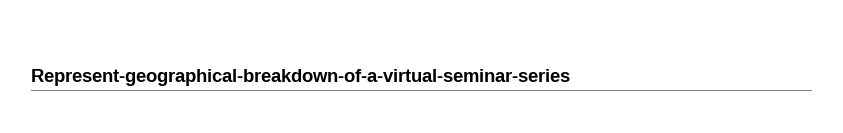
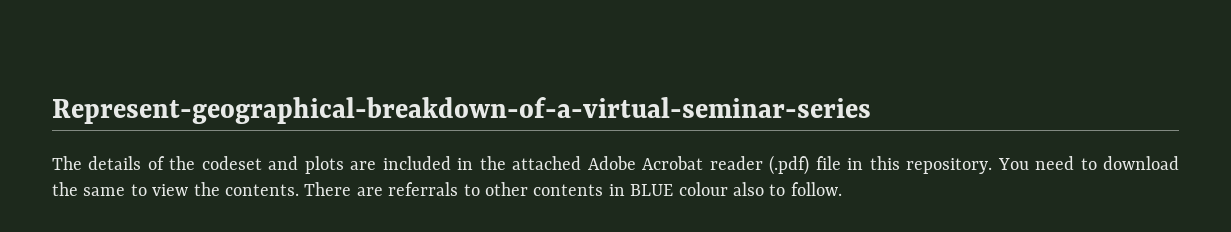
(570, 77) none -> [52,155,1180,175] [52,182,842,196] // The details of the codeset and plots are included in the attached Adobe Acrobat reader (.pdf) file in this repository. You need to download the same to view the contents. There are referrals to other contents in BLUE colour also to follow.

